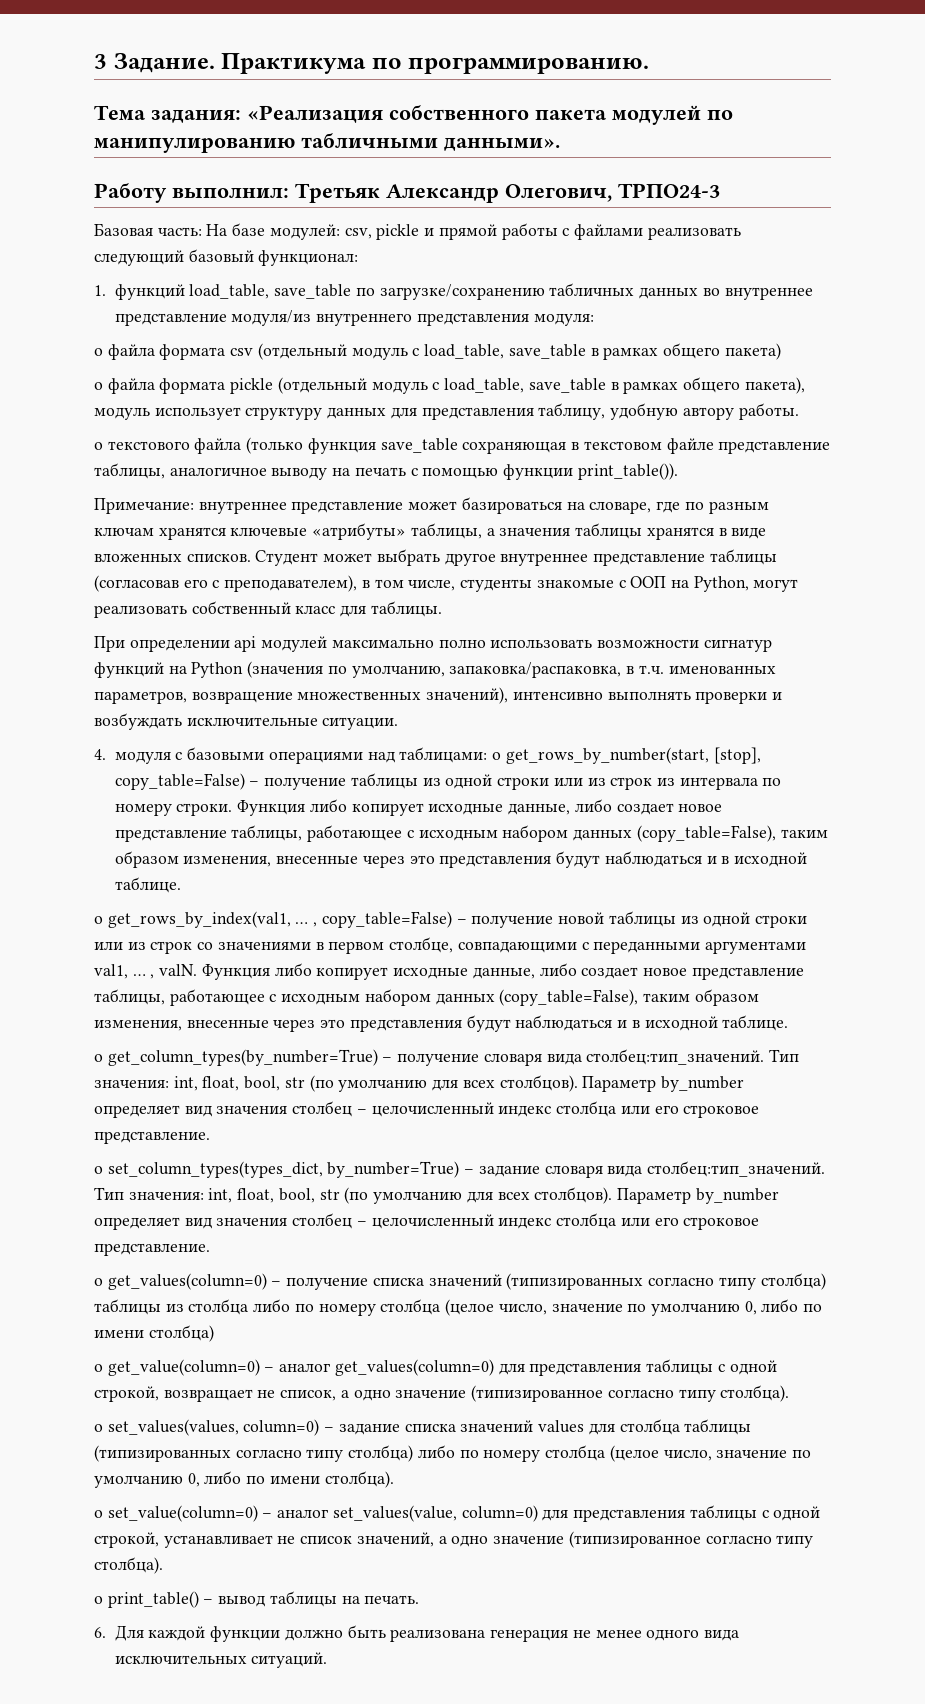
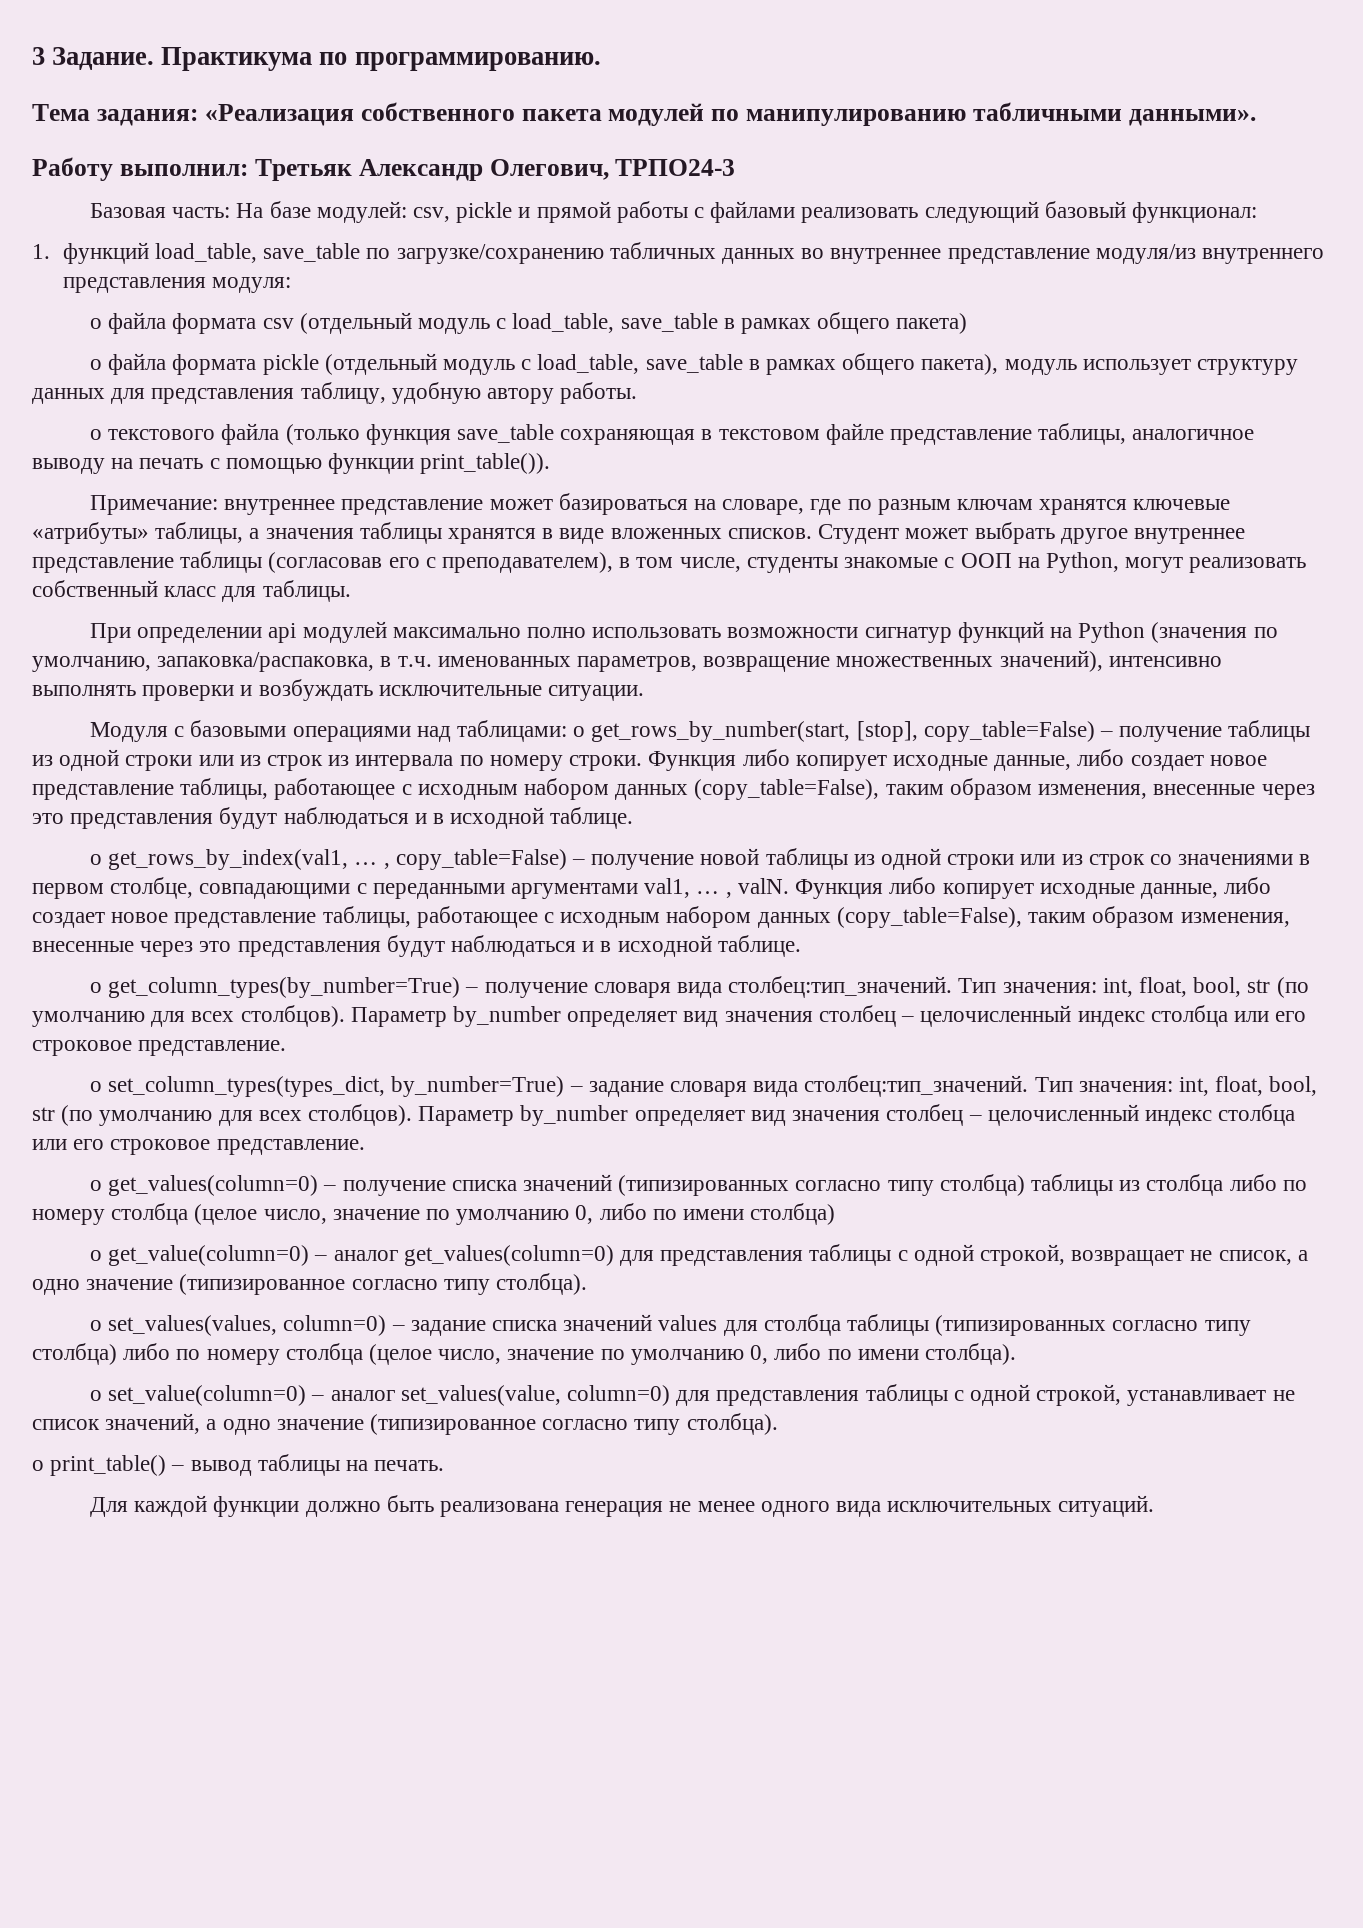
[94,749,171,764] 4. модуля -> [89,722,168,742] Модуля
[94,1627,106,1638] 6. -> (445, 1465) none

